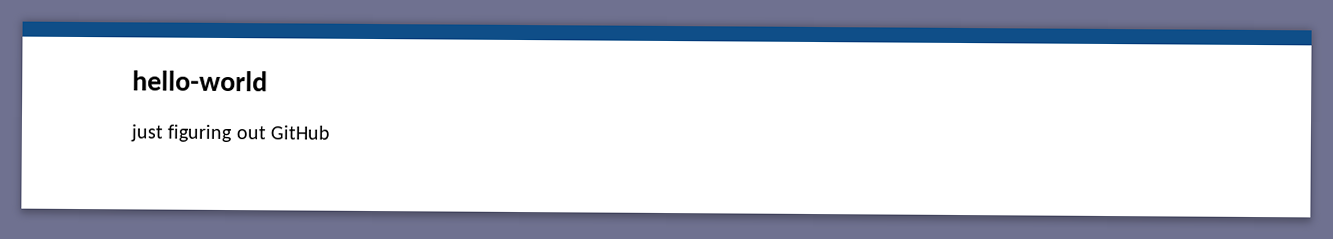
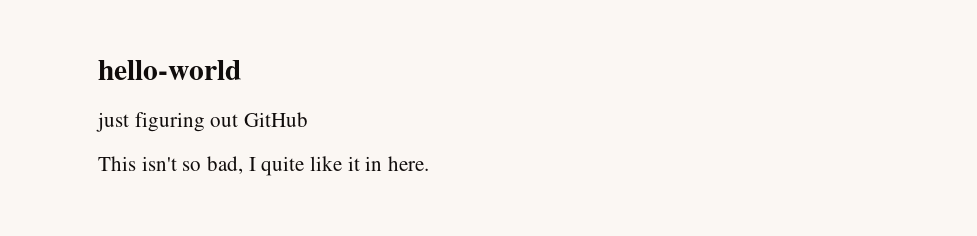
(331, 132) none -> [98,156,430,176] // This isn't so bad, I quite like it in here.

